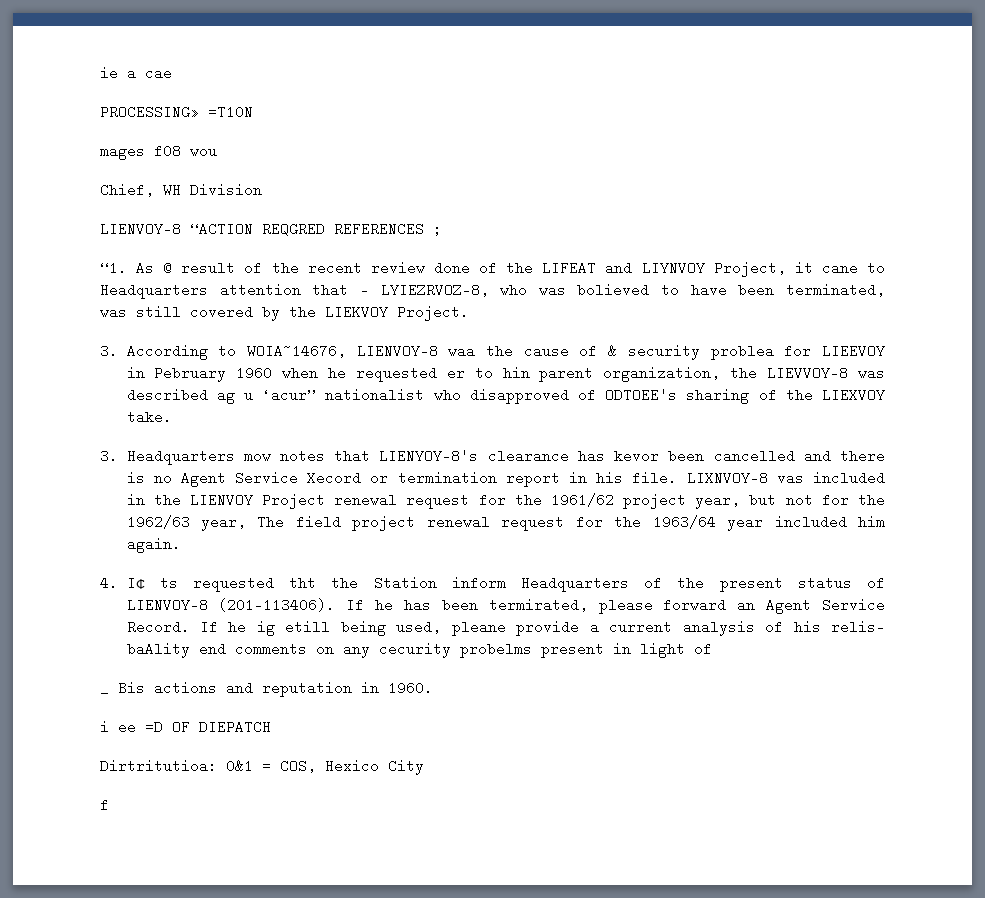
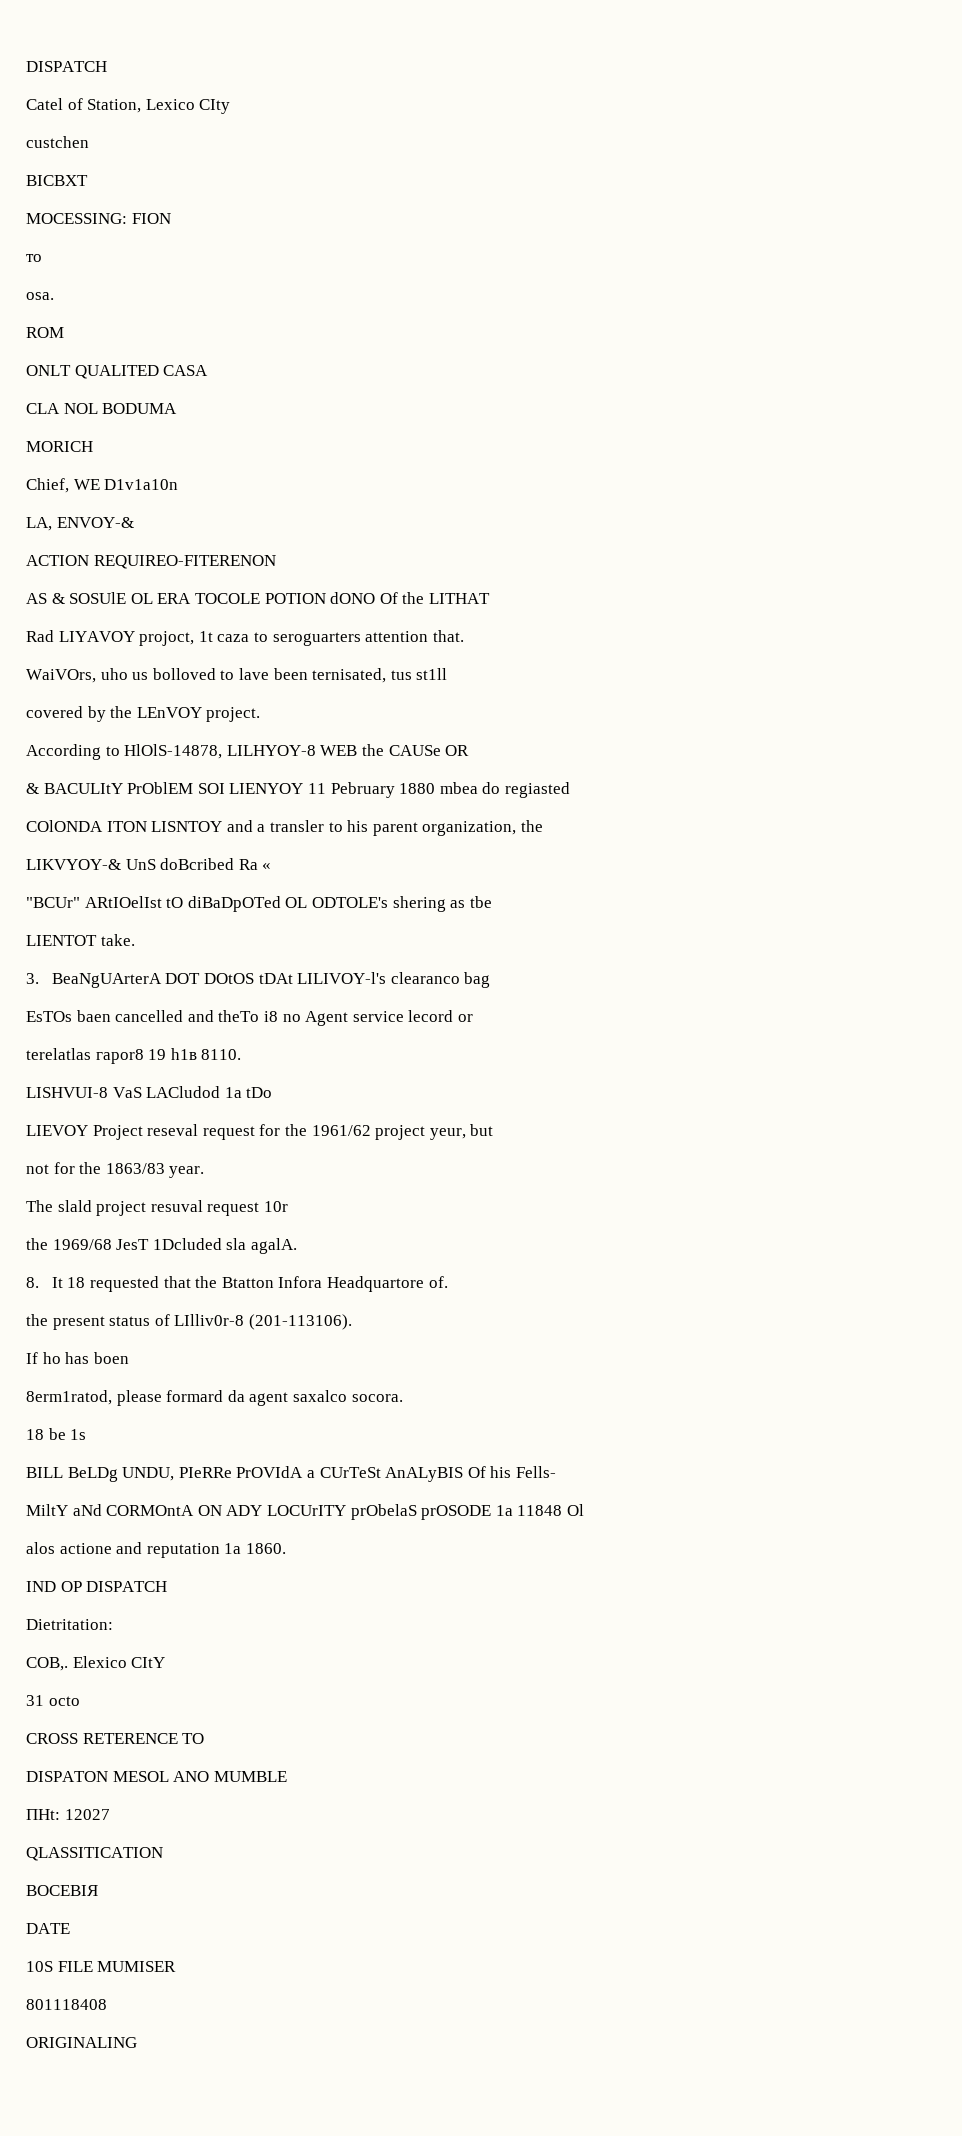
[100,66,172,80] [100,105,253,119] [100,144,217,160] [100,183,262,197] [100,222,442,236] [100,261,886,277] [100,283,885,299] [100,305,469,321] [100,344,885,360] [126,366,885,382] [126,388,886,404] [126,410,172,424] [100,449,886,465] [126,471,885,487] [126,493,398,509] ie a cae // PROCESSING» =T10N // mages f08 wou // Chief, WH Division // LIENVOY-8 “ACTION REQGRED REFERENCES ; // “1. As @ result of the recent review done of the LIFEAT and LIYNVOY Project, it cane to Headquarters attention that - LYIEZRVOZ-8, who was bolieved to have been terminated, was still covered by the LIEKVOY Project. // 3. According to WOIA~14676, LIENVOY-8 waa the cause of & security problea for LIEEVOY in Pebruary 1960 when he requested er to hin parent organization, the LIEVVOY-8 was described ag u ‘acur” nationalist who disapproved of ODTOEE's sharing of the LIEXVOY take. // 3. Headquarters mow notes that LIENYOY-8's clearance has kevor been cancelled and there is no Agent Service Xecord or termination report in his file. LIXNVOY-8 vas included in the LIENVOY Project renewal -> [26,61,107,72] [26,98,231,114] [26,136,89,148] [26,175,88,186] [26,213,171,224] [26,254,42,262] [26,292,54,300] [26,327,64,338] [26,365,209,379] [26,403,178,414] [26,441,93,452] [26,478,179,493] [26,517,134,531] [26,555,276,569] [26,592,490,604] [26,630,464,646] [26,668,448,683] [26,706,261,722] [26,744,470,760] [26,782,570,798] [26,820,543,836] [26,858,272,870] [26,896,492,912] [26,934,135,946] [26,972,491,988] [26,1010,473,1026] [26,1048,242,1064] [26,1086,273,1098] [26,1124,199,1140] DISPATCH // Catel of Station, Lexico CIty // custchen // ВІСВХТ // MOCESSING: FION // то // osa. // ROM // ONLT QUALITED CASA // CLA NOL BODUMA // MORICH // Chief, WE D1v1a10n // LA, ENVOY-& // ACTION REQUIREO-FITERENON // AS & SOSUlE OL ERA TOCOLE POTION dONO Of the LITHAT // Rad LIYAVOY projoct, 1t caza to seroguarters attention that. // WaiVOrs, uho us bolloved to lave been ternisated, tus st1ll // covered by the LEnVOY project. // According to HlOlS-14878, LILHYOY-8 WEB the CAUSe OR // & BACULItY PrOblEM SOI LIENYOY 11 Pebruary 1880 mbea do regiasted // COlONDA ITON LISNTOY and a transler to his parent organization, the // LIKVYOY-& UnS doBcribed Ra « // "BCUr" ARtIOelIst tO diBaDpOTed OL ODTOLE's shering as tbe // LIENTOT take. // 3. BeaNgUArterA DOT DOtOS tDAt LILIVOY-l's clearanco bag // EsTOs baen cancelled and theTo i8 no Agent service lecord or // terelatlas гароr8 19 h1в 8110. // LISHVUI-8 VaS LACludod 1a tDo // LIEVOY Project reseval
[695,493,741,509] year, -> [429,1128,466,1140] yeur,
(777, 500) none -> (494, 1130) //
[126,515,886,531] [126,537,181,553] [100,576,886,592] [126,598,886,614] [126,620,885,636] [126,642,712,658] [100,681,433,697] [100,720,271,734] [100,759,424,775] [100,798,109,812] 1962/63 year, The field project renewal request for the 1963/64 year included him again. // 4. I¢ ts requested tht the Station inform Headquarters of the present status of LIENVOY-8 (201-113406). If he has been termirated, please forward an Agent Service Record. If he ig etill being used, pleane provide a current analysis of his relis- baAlity end comments on any cecurity probelms present in light of // _ Bis actions and reputation in 1960. // i ee =D OF DIEPATCH // Dirtritutioa: 0&1 = COS, Hexico City // f -> [105,1163,205,1178] [26,1200,288,1216] [26,1238,297,1254] [26,1276,448,1292] [26,1314,352,1330] [26,1352,129,1364] [26,1390,403,1406] [26,1428,87,1440] [26,1466,556,1482] [26,1504,584,1520] [26,1542,286,1558] [26,1581,168,1592] [26,1619,113,1630] [26,1656,166,1671] [26,1695,80,1706] [26,1733,205,1744] [26,1771,287,1782] [26,1809,110,1820] [26,1847,163,1861] [26,1885,98,1896] [26,1923,70,1934] [26,1961,177,1972] [26,1999,107,2010] [26,2037,137,2048] 1863/83 year. // The slald project resuval request 10r // the 1969/68 JesT 1Dcluded sla agalA. // 8. It 18 requested that the Btatton Infora Headquartore of. // the present status of LIlliv0r-8 (201-113106). // If ho has boen // 8erm1ratod, please formard da agent saxalco socora. // 18 be 1s // BILL BeLDg UNDU, PIeRRe PrOVIdA a CUrTeSt AnALyBIS Of his Fells- // MiltY aNd CORMOntA ON ADY LOCUrITY prObelaS prOSODE 1a 11848 Ol // alos actione and reputation 1a 1860. // IND OP DISPATCH // Dietritation: // COB,. Elexico CItY // 31 octo // CROSS RETERENCE TO // DISPATON MESOL ANO MUMBLE // ПHt: 12027 // QLASSITICATION // ВОСЕВІЯ // DATE // 10S FILE MUMISER // 801118408 // ORIGINALING

